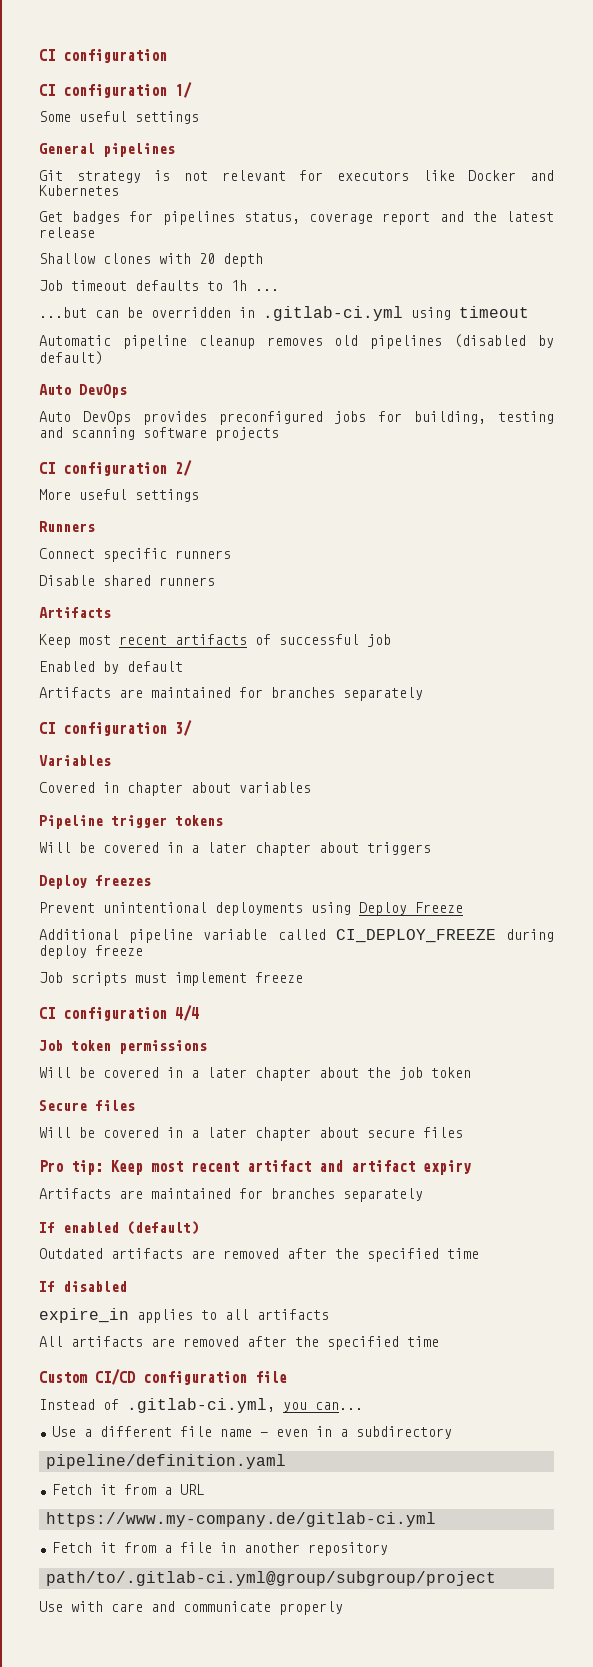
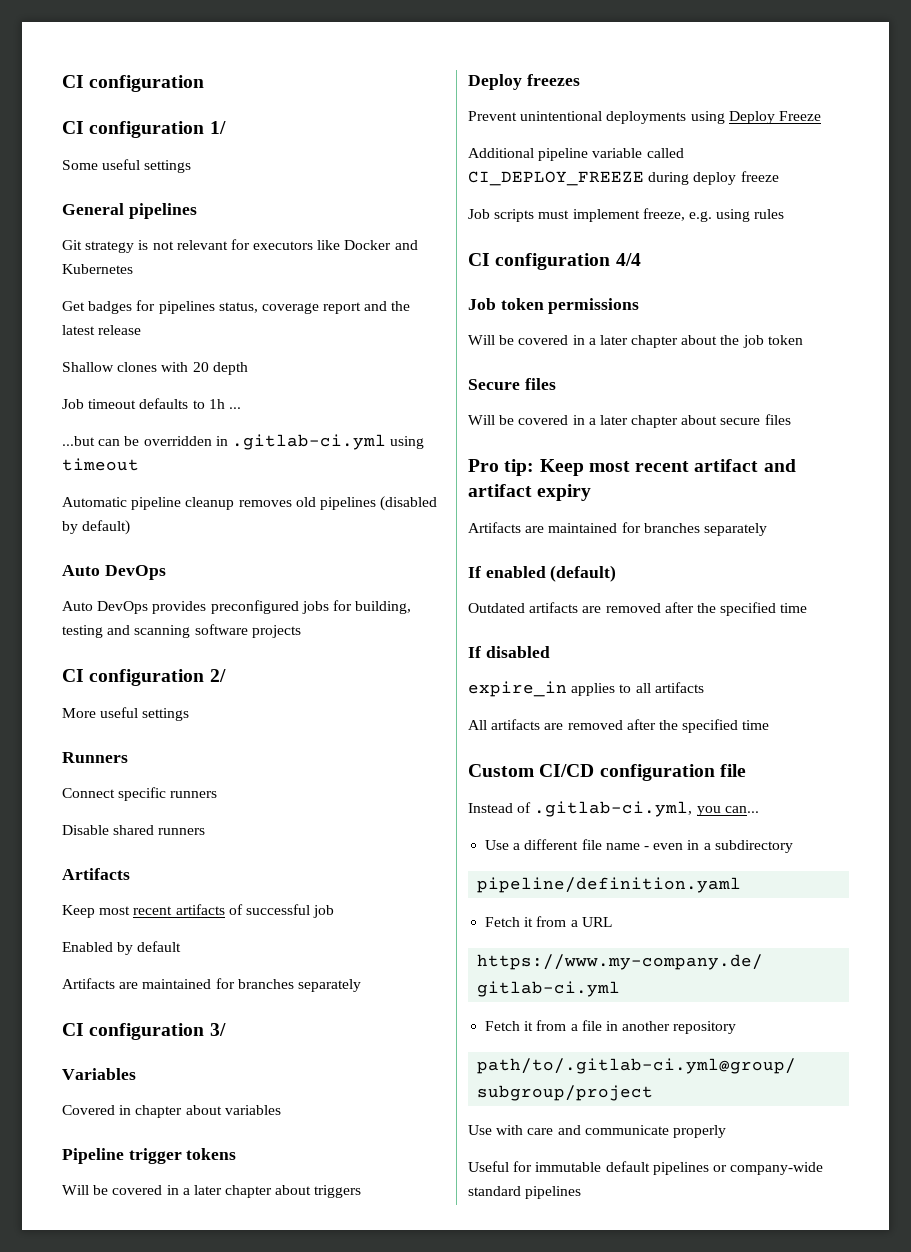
[255,972,303,983] freeze -> [642,208,785,222] freeze, e.g. using rules
(343, 1608) none -> [468,1161,824,1175] [468,1186,582,1199] // Useful for immutable default pipelines or company-wide standard pipelines

